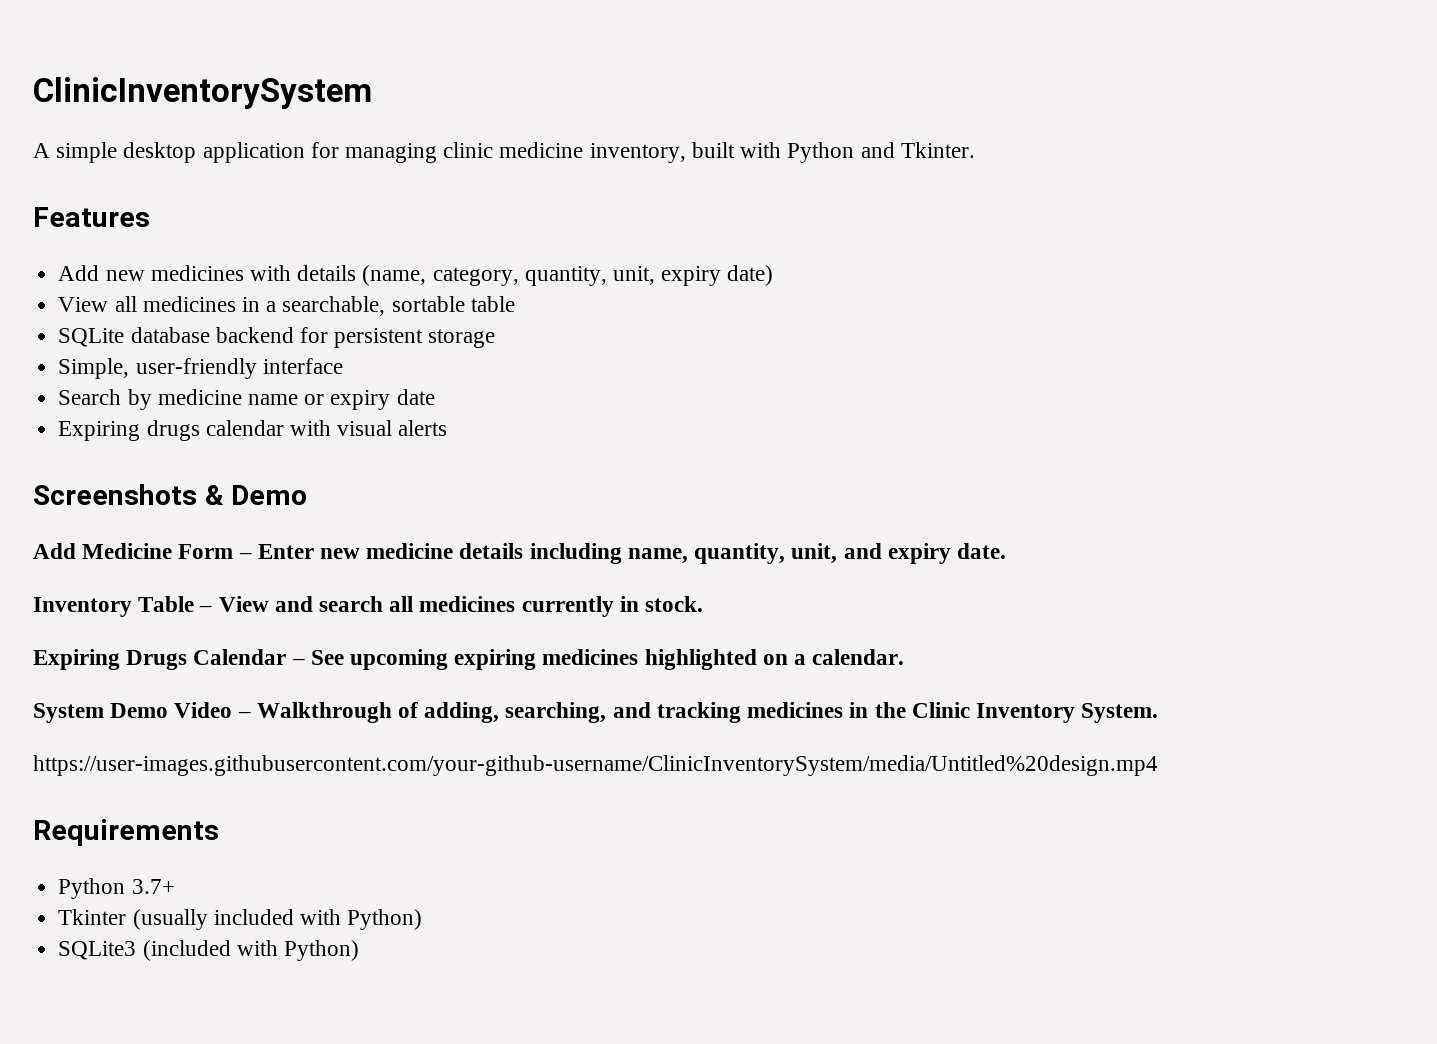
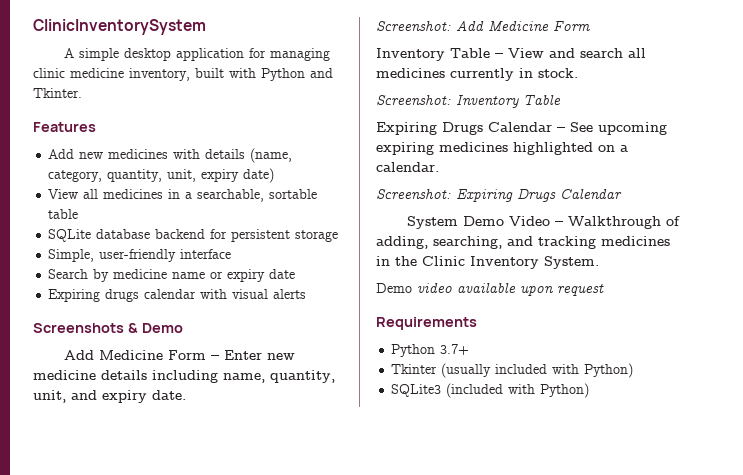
(1006, 551) none -> [376,20,590,31] // Screenshot: Add Medicine Form
(704, 604) none -> [376,95,561,108] // Screenshot: Inventory Table
(905, 657) none -> [376,188,622,202] // Screenshot: Expiring Drugs Calendar
[33,755,1158,776] https://user-images.githubusercontent.com/your-github-username/ClinicInventorySystem/media/Untitled%20design.mp4 -> [376,283,604,296] Demo video available upon request

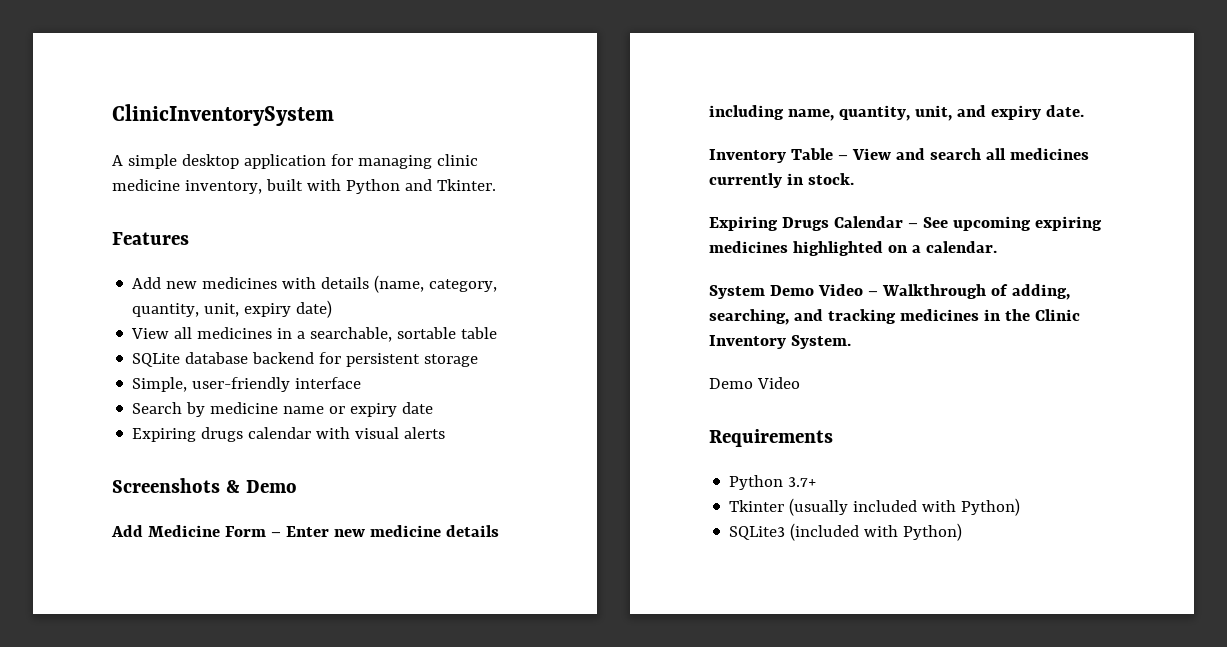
[376,20,590,31] // Screenshot: Add Medicine Form -> (1084, 111) none
[376,95,561,108] // Screenshot: Inventory Table -> (854, 179) none
[376,188,622,202] // Screenshot: Expiring Drugs Calendar -> (997, 247) none
[417,283,604,296] video available upon request -> [756,377,800,389] Video

